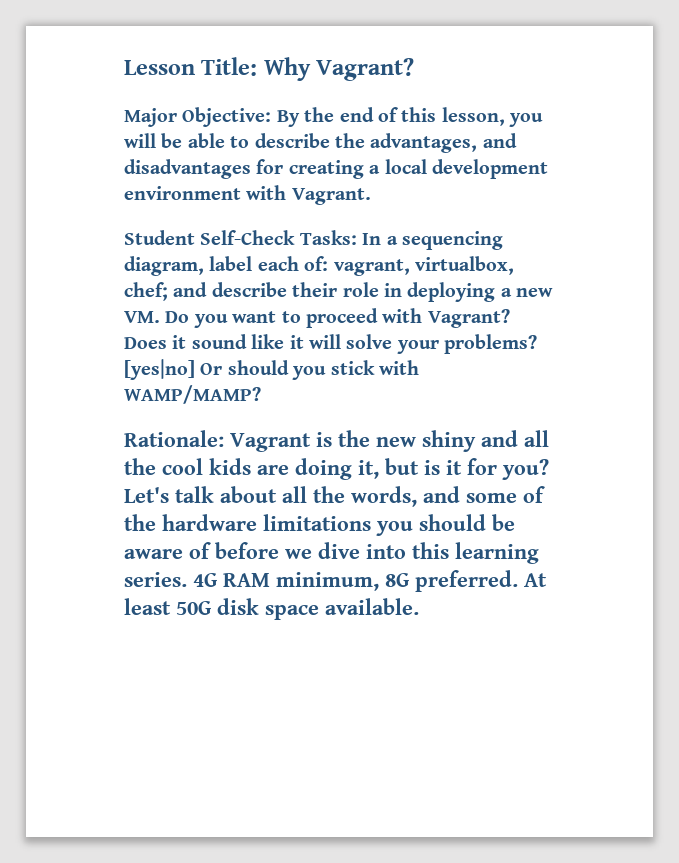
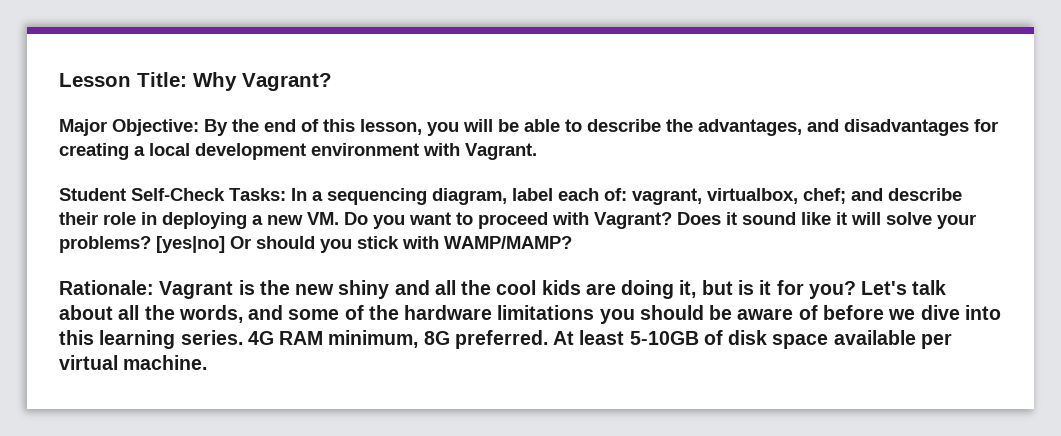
[176,598,419,620] 50G disk space available. -> [629,330,952,349] [59,355,208,370] 5-10GB of disk space available per virtual machine.

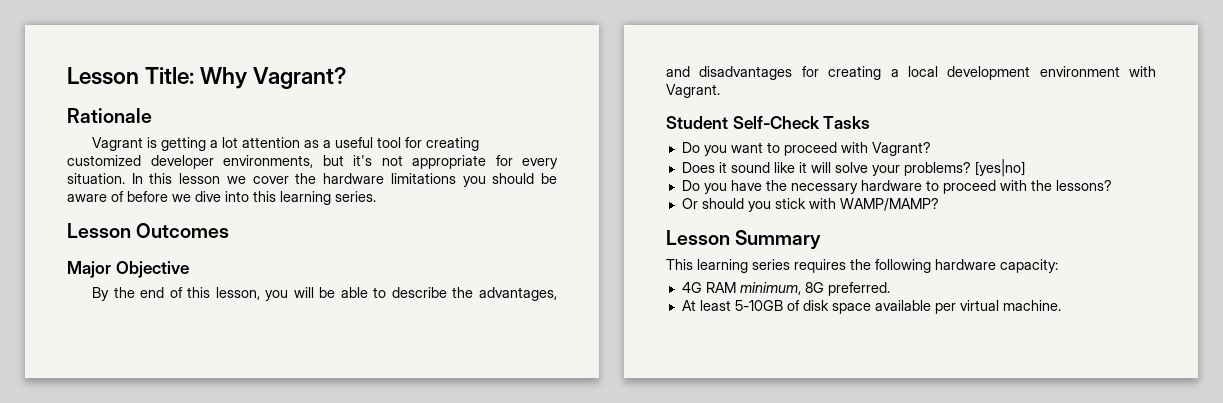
(332, 82) none -> [67,108,152,123] [92,137,480,151] [67,155,558,169] [67,173,557,187] [67,191,376,205] [67,223,230,238] // Rationale // Vagrant is getting a lot attention as a useful tool for creating customized developer environments, but it's not appropriate for every situation. In this lesson we cover the hardware limitations you should be aware of before we dive into this learning series. // Lesson Outcomes
[112,119,199,136] Objective: -> [115,261,189,278] Objective //
[229,188,962,205] [59,212,339,229] Tasks: In a sequencing diagram, label each of: vagrant, virtualbox, chef; and describe their role in deploying a new VM. -> [823,116,871,129] Tasks //
(672, 220) none -> (931, 149) //
(225, 244) none -> [681,180,1112,194] // Do you have the necessary hardware to proceed with the lessons? //
[59,280,947,299] [59,305,1001,324] [59,330,243,349] Rationale: Vagrant is the new shiny and all the cool kids are doing it, but is it for you? Let's talk about all the words, and some of the hardware limitations you should be aware of before we dive into this learning series. -> [666,230,822,249] [666,259,1058,273] Lesson Summary // This learning series requires the following hardware capacity: //
(548, 339) none -> (890, 289) //

